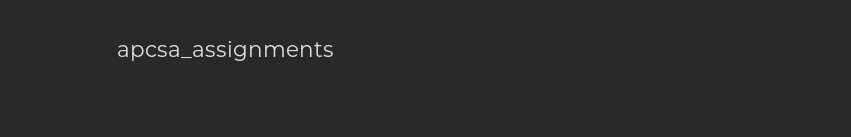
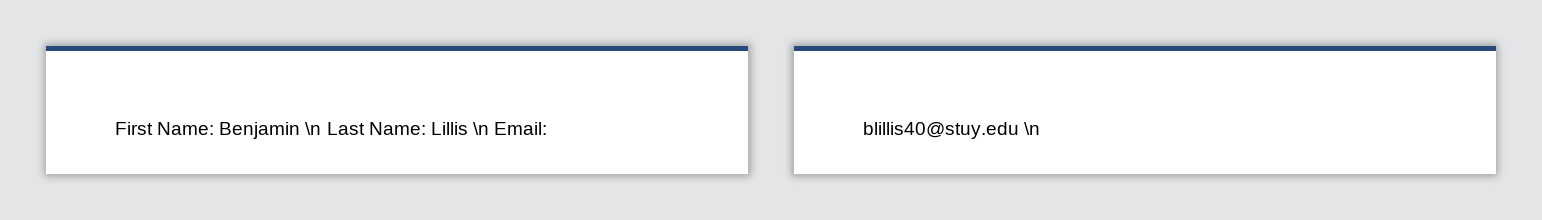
[117,41,334,61] apcsa_assignments -> [115,122,1041,139] First Name: Benjamin \n Last Name: Lillis \n Email: blillis40@stuy.edu \n

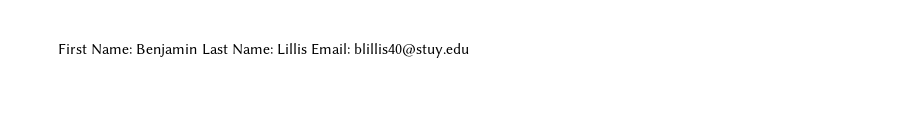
[305,122,322,135] \n -> (198, 50) none
[472,122,489,135] \n -> (307, 49) none
[1024,122,1041,135] \n -> (470, 50) none

